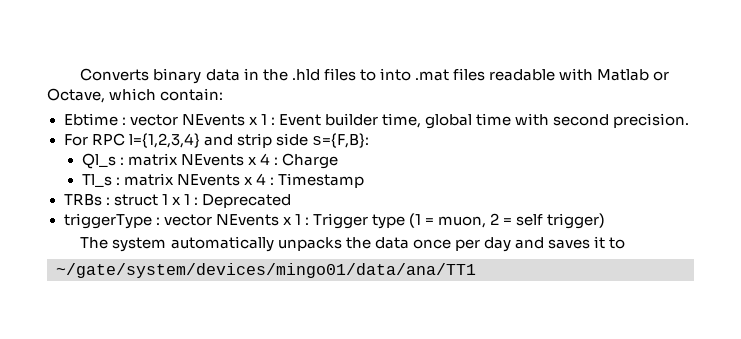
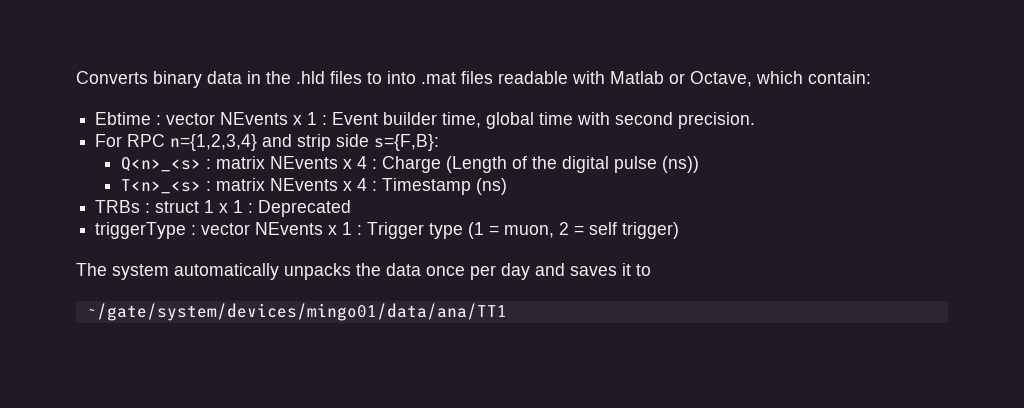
[128,133,200,148] l={1,2,3,4} -> [170,134,258,151] n={1,2,3,4}
[81,153,116,169] Ql_s -> [120,157,201,172] Q<n>_<s>
[81,174,112,187] // Tl_s -> [445,156,699,173] [120,179,201,194] (Length of the digital pulse (ns)) // T<n>_<s>
(365, 180) none -> [475,178,507,195] (ns)

